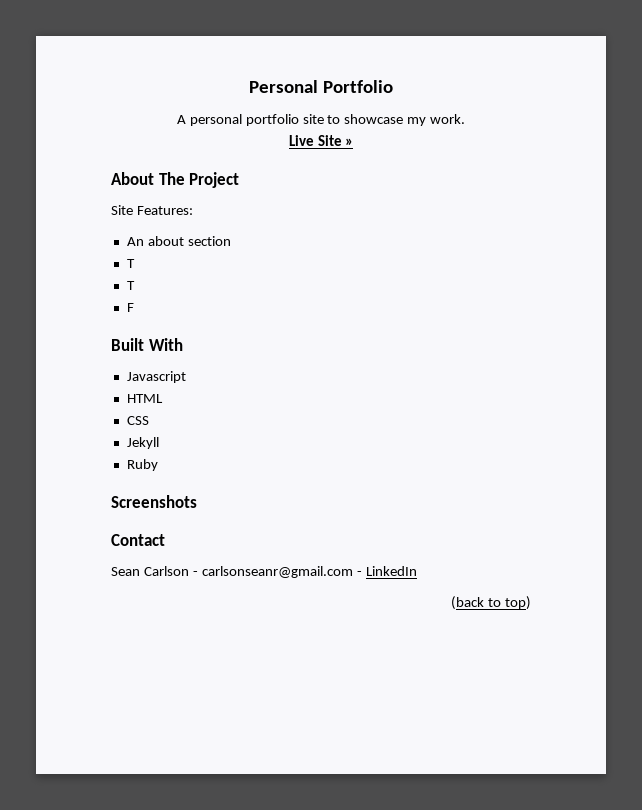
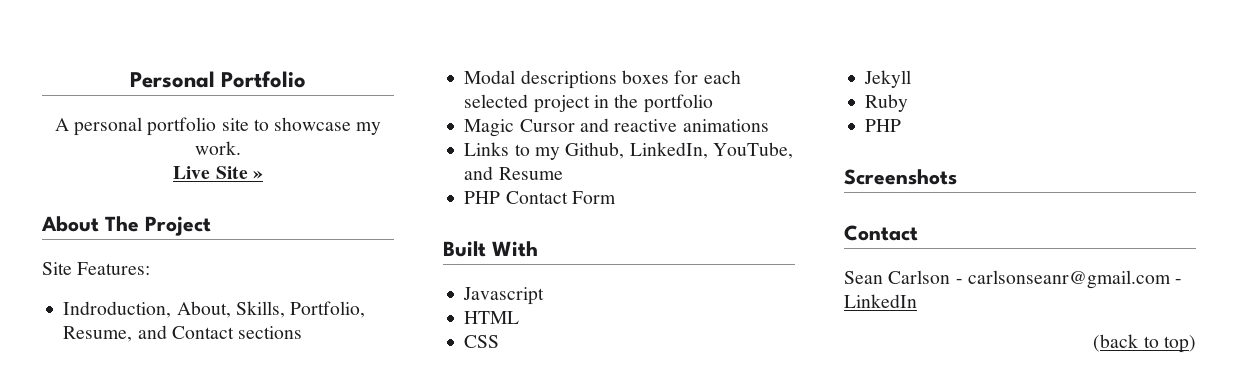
[126,236,231,246] [126,259,135,268] [126,281,135,290] [126,303,134,312] An about section // T // T // F -> [63,301,366,318] [63,325,303,342] [464,70,741,89] [464,94,713,113] [464,118,769,137] [464,142,793,160] [464,166,563,180] [464,191,616,204] Indroduction, About, Skills, Portfolio, Resume, and Contact sections // Modal descriptions boxes for each selected project in the portfolio // Magic Cursor and reactive animations // Links to my Github, LinkedIn, YouTube, and Resume // PHP Contact Form
(158, 465) none -> [865,119,902,132] // PHP

